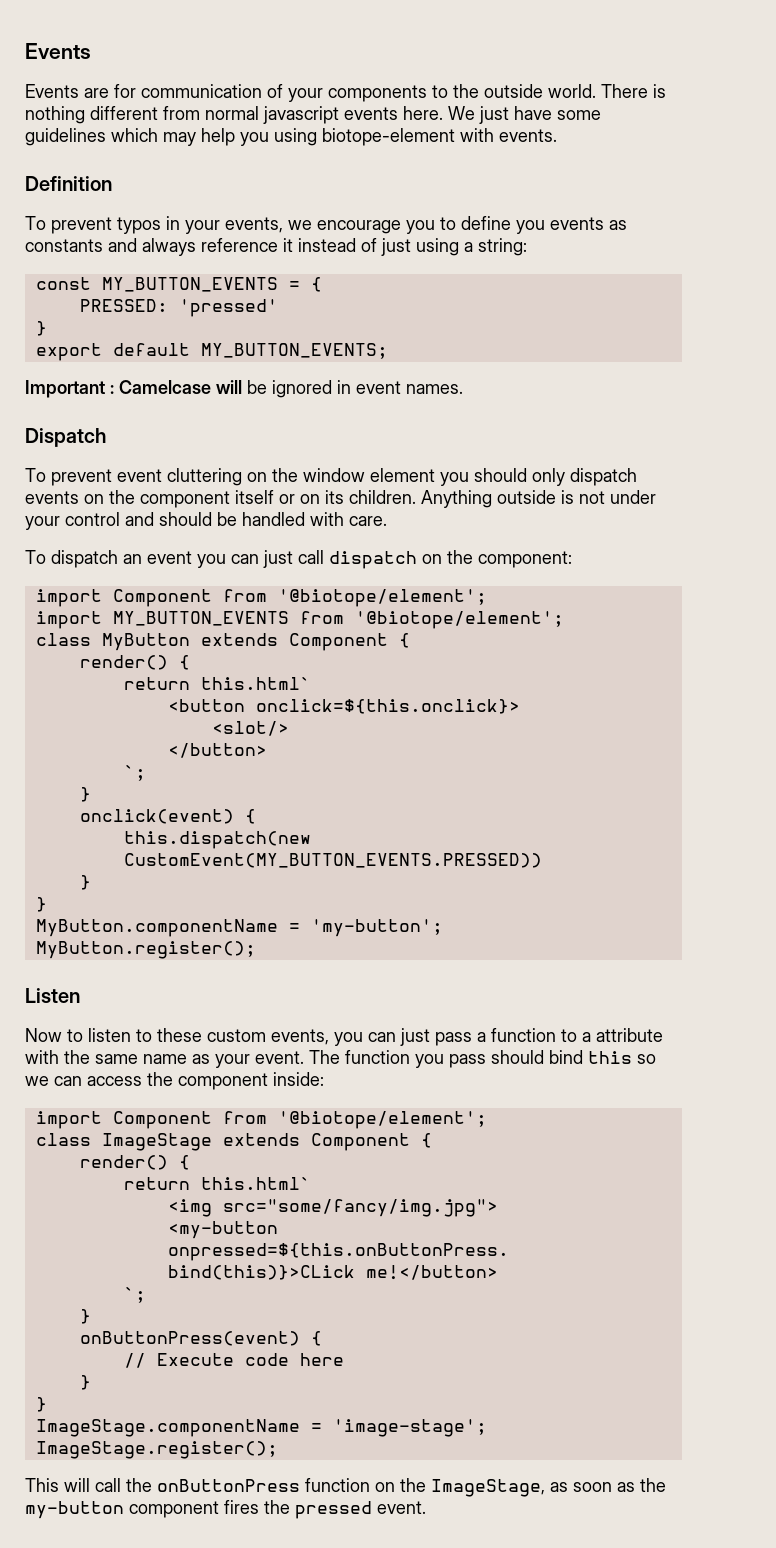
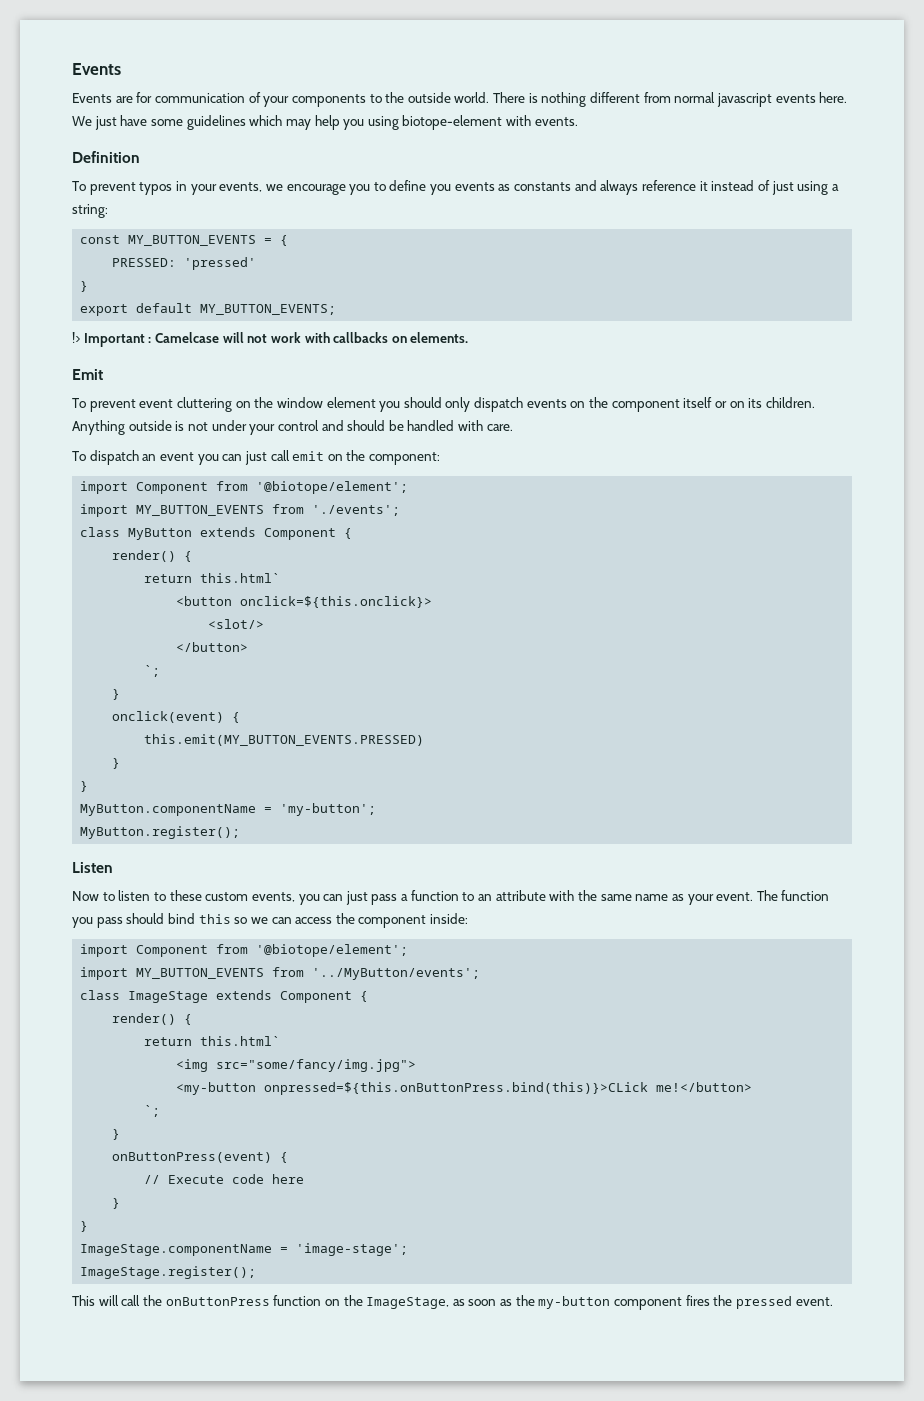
(388, 351) none -> [72,332,80,343] !>
[247,380,463,398] [25,428,106,447] be ignored in event names. // Dispatch -> [247,332,469,343] [72,369,103,380] not work with callbacks on elements. // Emit
[329,551,417,569] dispatch -> [292,451,325,461] emit
[354,611,564,629] '@biotope/element'; -> [312,505,401,516] './events';
[123,831,311,849] [123,853,542,868] this.dispatch(new CustomEvent(MY_BUTTON_EVENTS.PRESSED)) -> [144,734,425,746] this.emit(MY_BUTTON_EVENTS.PRESSED)
[582,1032,591,1042] a -> [478,894,493,901] an
(487, 1120) none -> [80,967,481,980] // import MY_BUTTON_EVENTS from '../MyButton/events';

